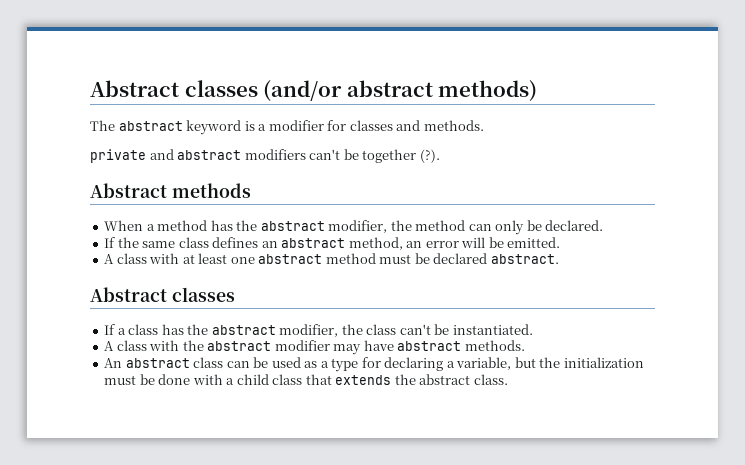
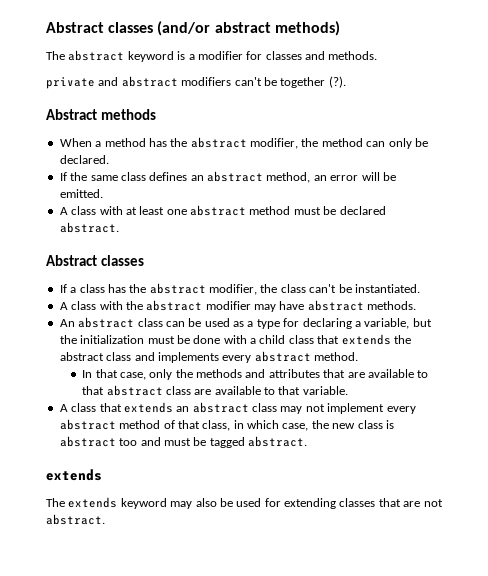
[473,374,508,385] class. -> [106,351,358,363] [82,369,429,380] [82,385,348,396] [59,402,416,414] [59,419,394,431] [59,436,307,448] [46,469,102,481] [46,497,443,509] [46,514,105,525] class and implements every abstract method. // In that case, only the methods and attributes that are available to that abstract class are available to that variable. // A class that extends an abstract class may not implement every abstract method of that class, in which case, the new class is abstract too and must be tagged abstract. // extends // The extends keyword may also be used for extending classes that are not abstract.

